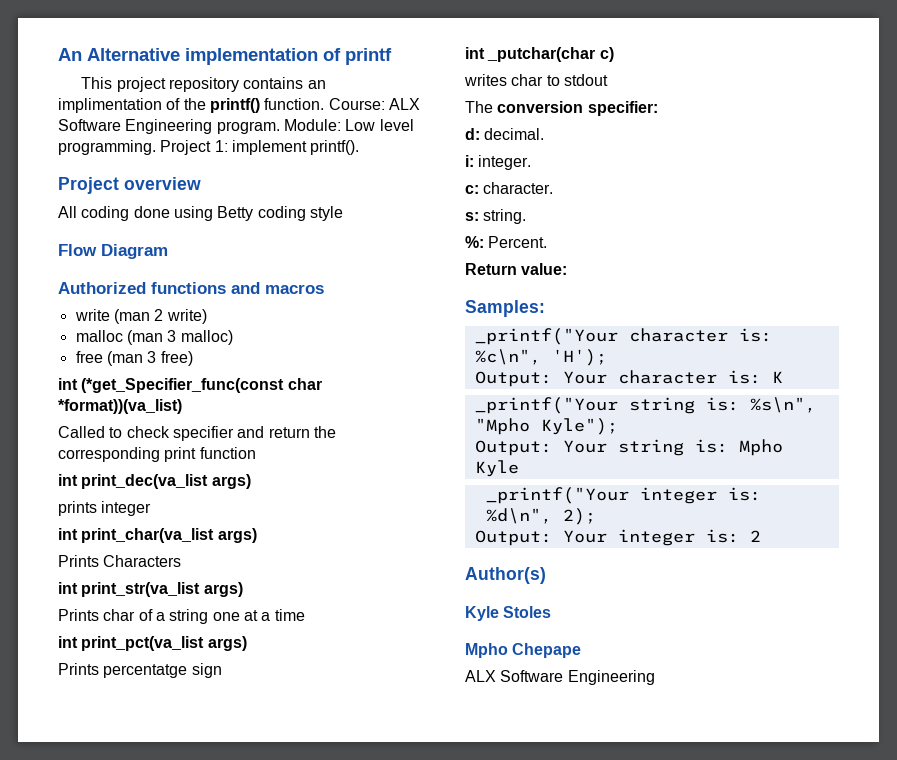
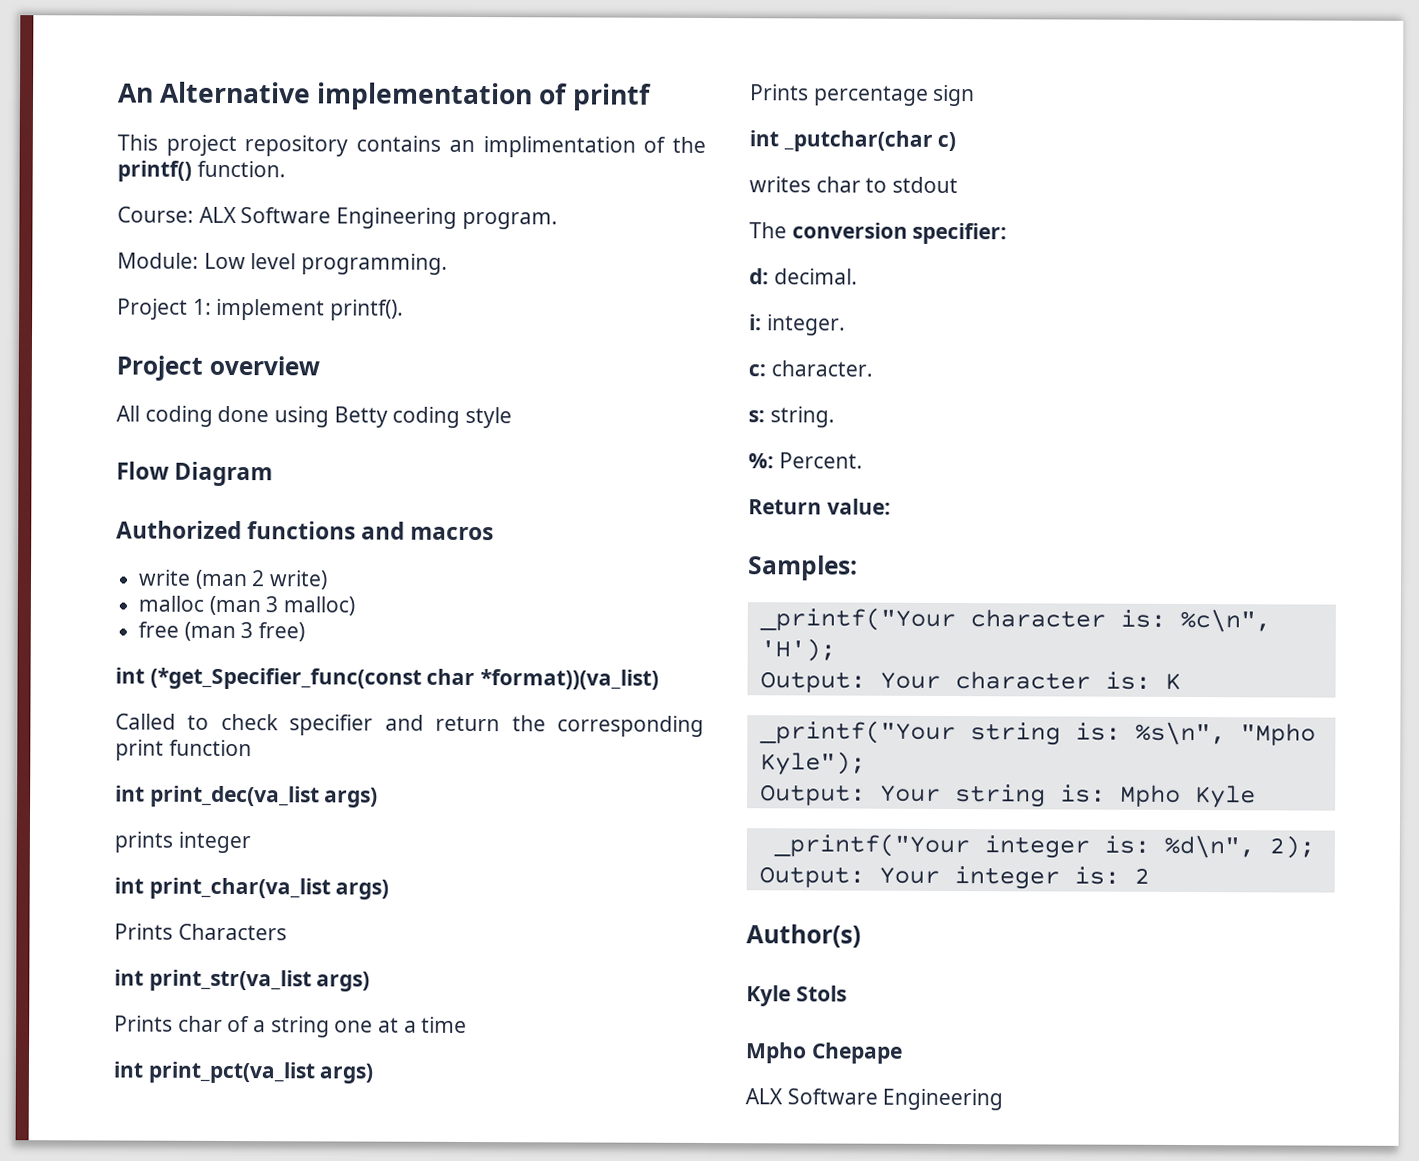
(325, 104) none -> (286, 169) //
(280, 127) none -> (558, 220) //
(156, 147) none -> (449, 264) //
[103,664,188,678] percentatge -> [812,85,929,106] percentage
[503,606,552,618] Stoles -> [795,985,847,1002] Stols

